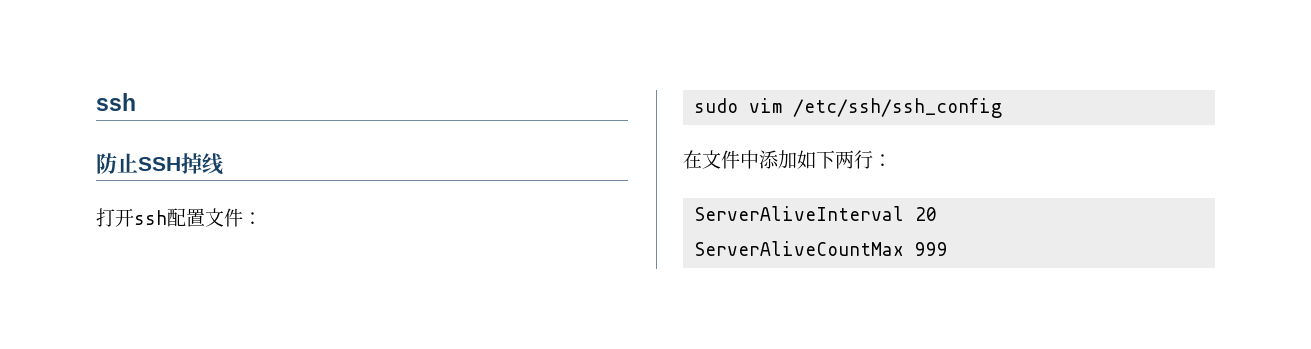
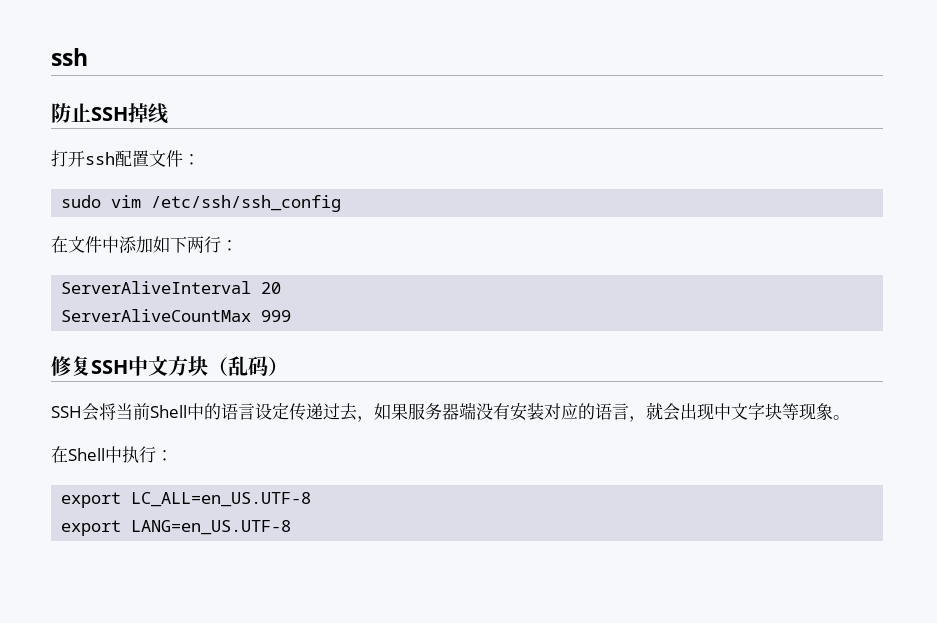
(949, 249) none -> [51,356,288,376] [51,402,850,422] [51,446,173,463] [61,492,312,508] [61,520,292,536] // 修复SSH中文方块（乱码） // SSH会将当前Shell中的语言设定传递过去，如果服务器端没有安装对应的语言，就会出现中文字块等现象。 // 在Shell中执行： // export LC_ALL=en_US.UTF-8 // export LANG=en_US.UTF-8

